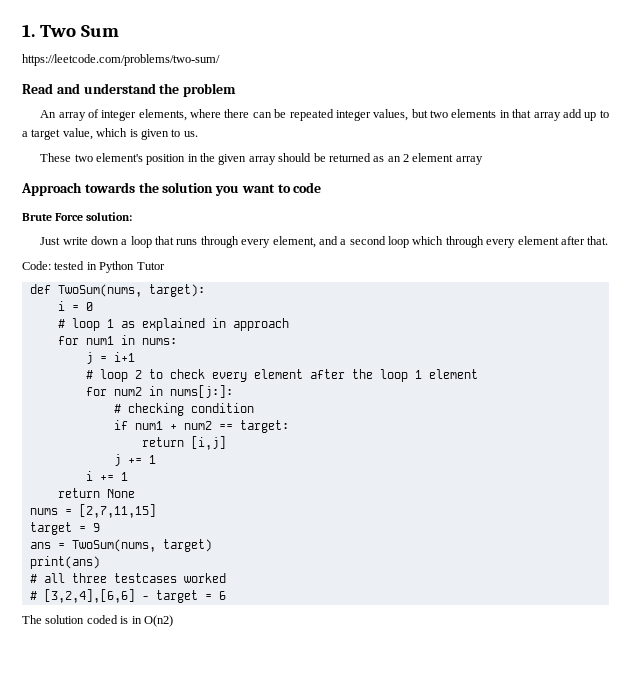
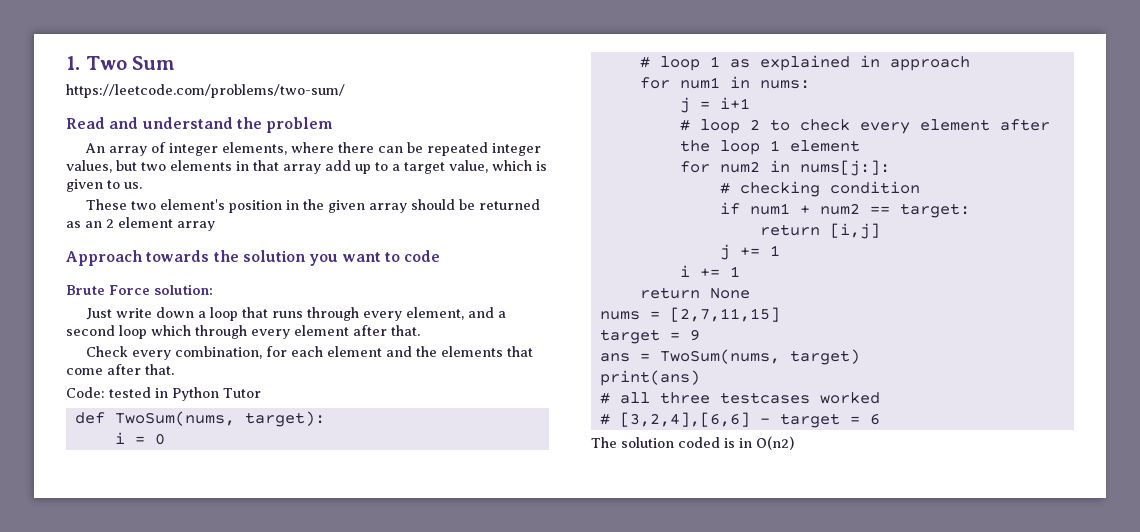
(609, 240) none -> [86,346,534,360] [66,364,174,375] // Check every combination, for each element and the elements that come after that.

